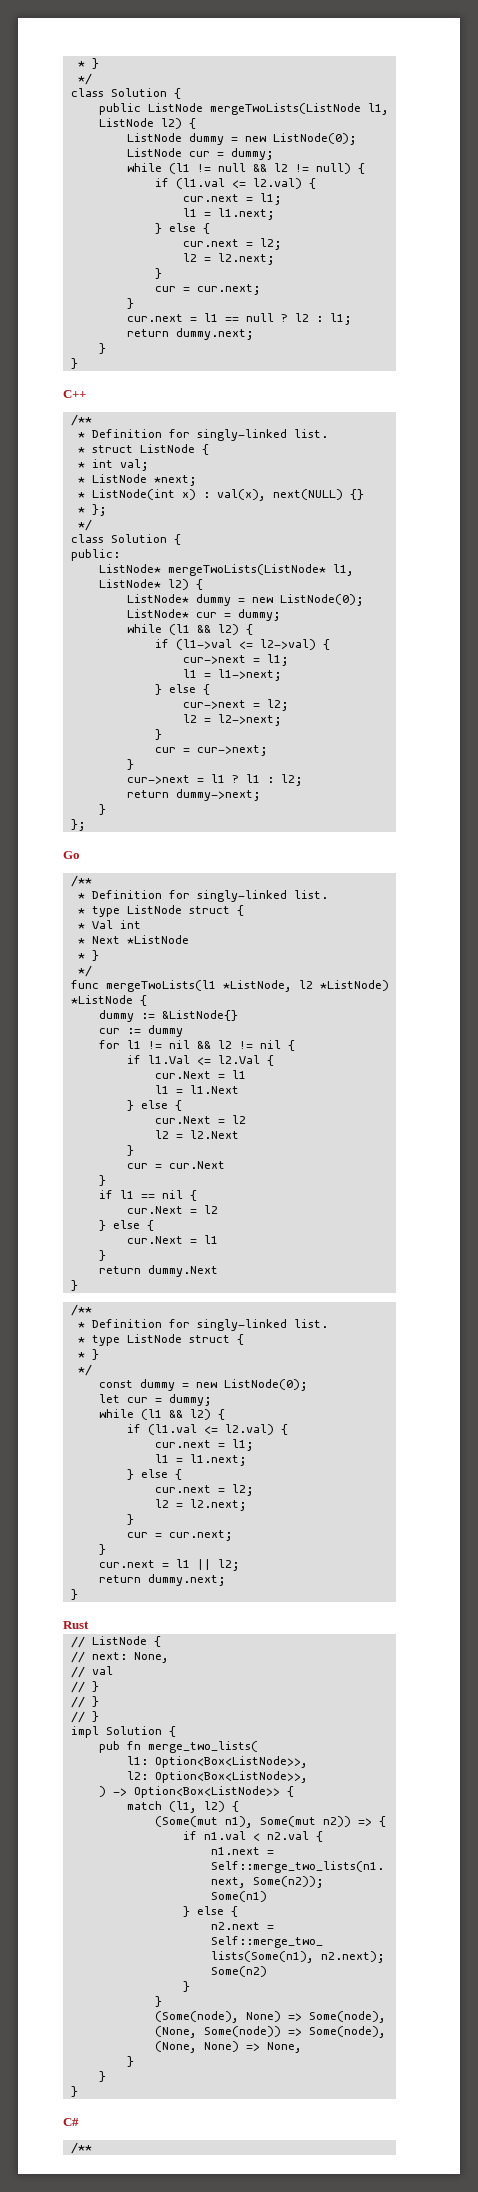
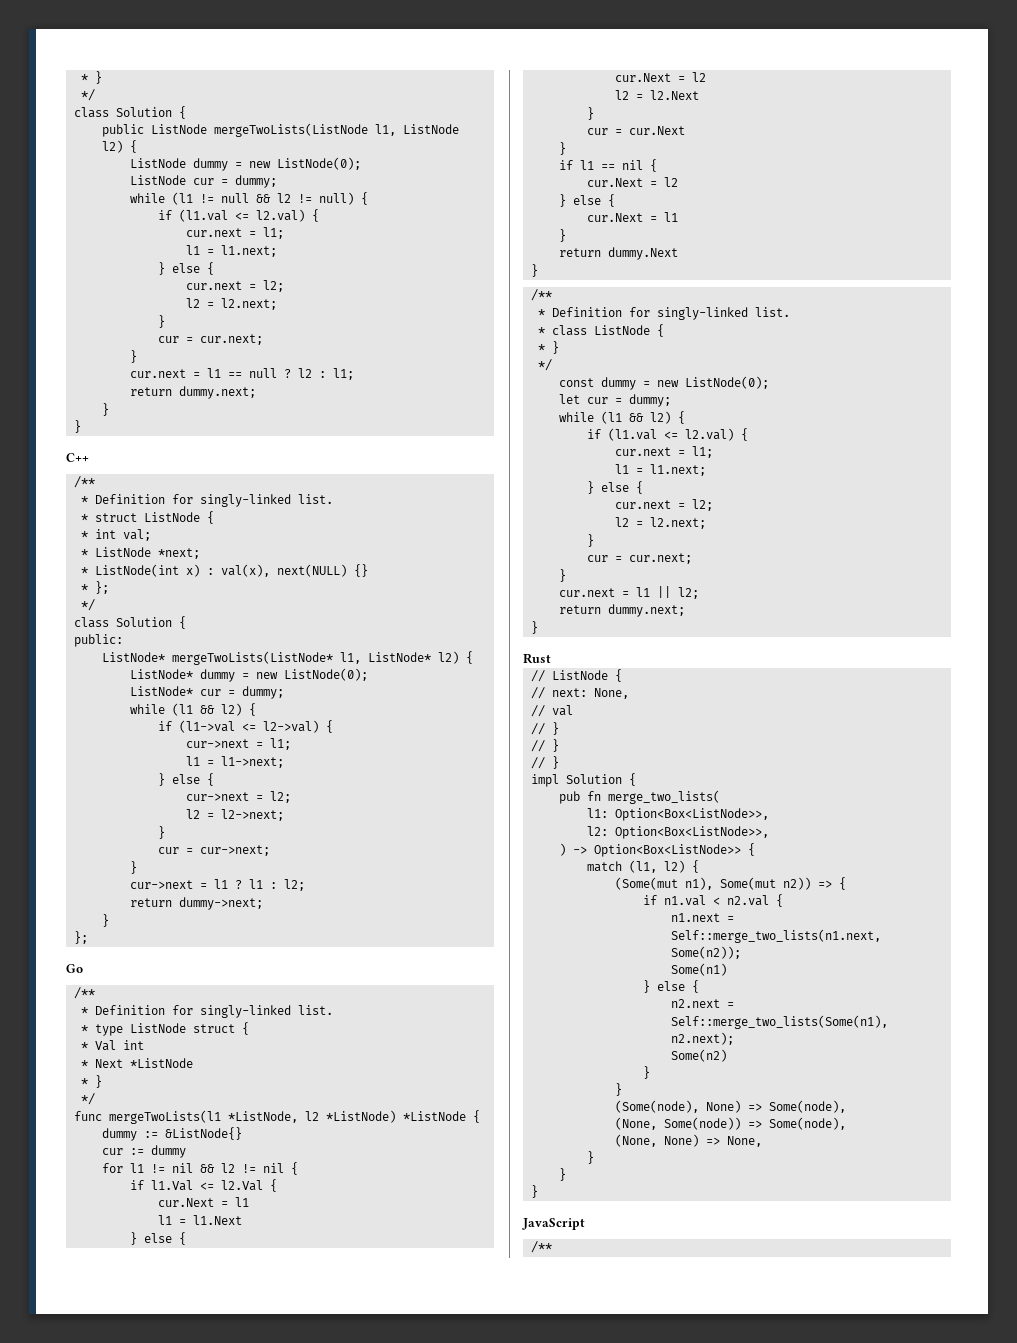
[91,1334,230,1346] type ListNode struct -> [551,325,650,336] class ListNode
[63,2118,79,2126] C# -> [522,1218,585,1230] JavaScript

